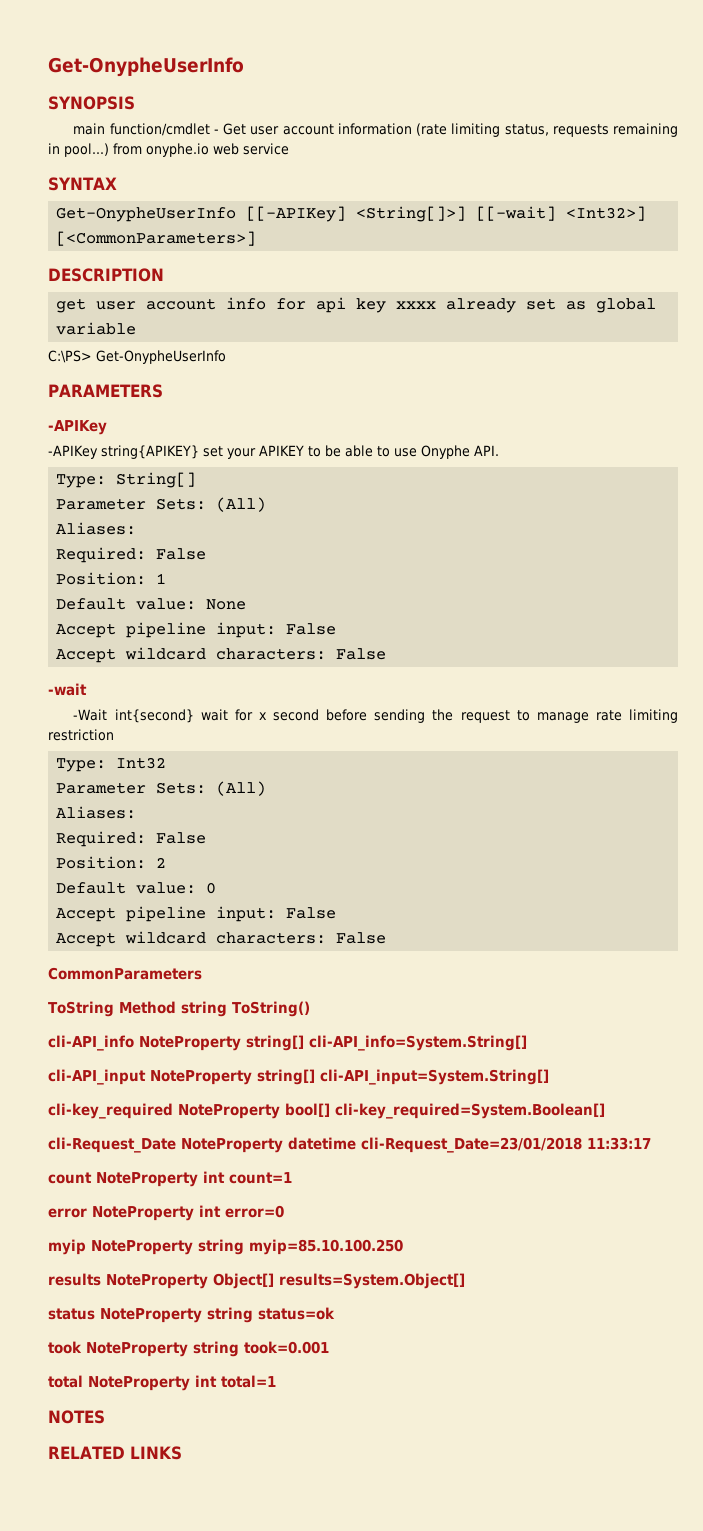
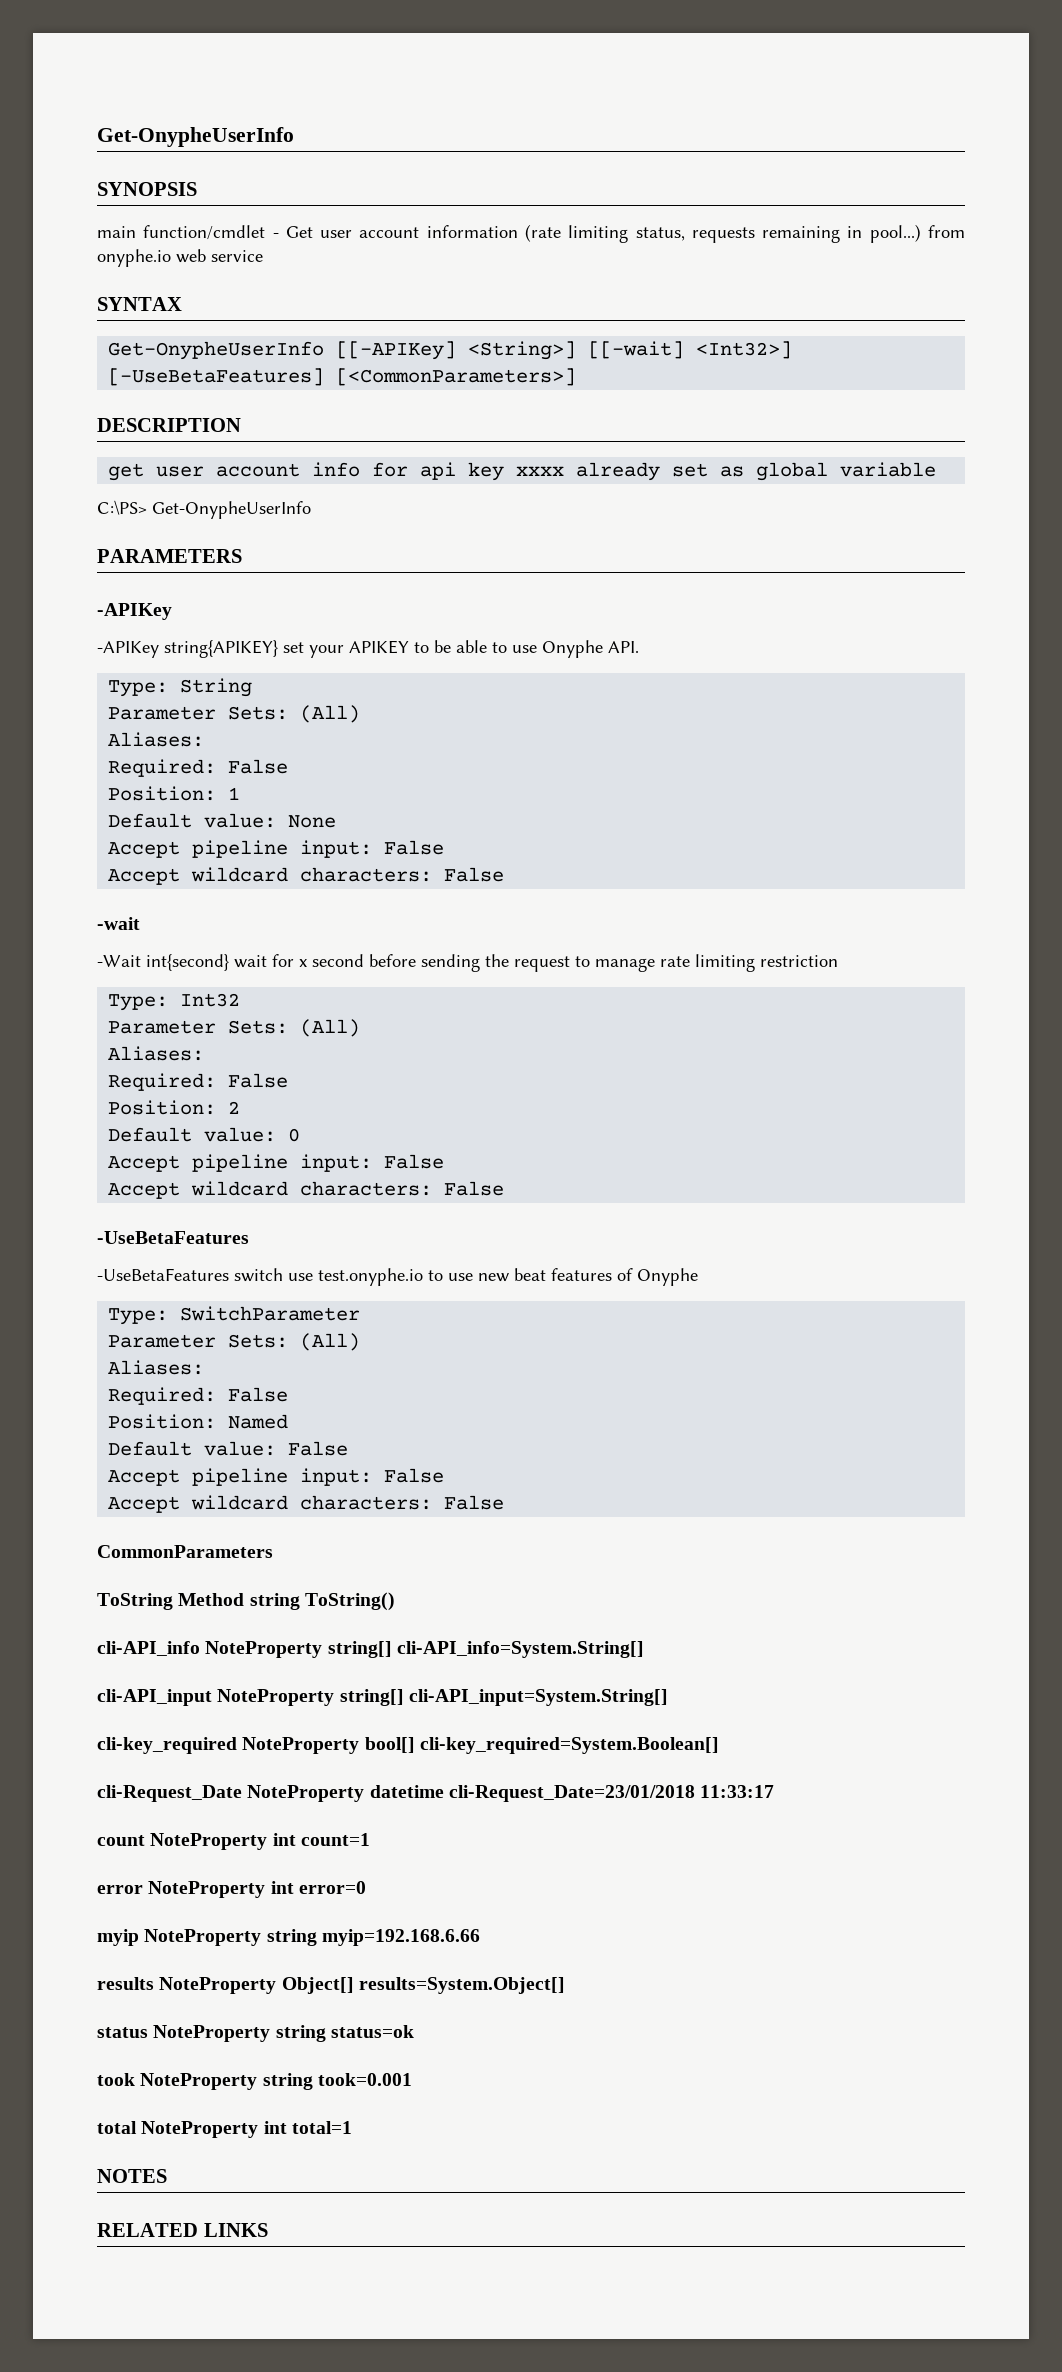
[356,206,467,222] <String[]>] -> [468,341,577,360] <String>]
(647, 213) none -> [108,368,325,386] [-UseBetaFeatures]
[116,472,197,488] String[] -> [180,678,253,697] String
(387, 938) none -> [97,1231,249,1244] [97,1268,698,1286] [108,1306,361,1325] [108,1333,361,1351] [108,1360,205,1375] [108,1387,289,1405] [108,1414,289,1429] [108,1441,349,1456] [108,1468,445,1486] [108,1495,505,1513] // -UseBetaFeatures // -UseBetaFeatures switch use test.onyphe.io to use new beat features of Onyphe // Type: SwitchParameter // Parameter Sets: (All) // Aliases: // Required: False // Position: Named // Default value: False // Accept pipeline input: False // Accept wildcard characters: False
[249,1239,403,1255] myip=85.10.100.250 -> [321,1929,480,1946] myip=192.168.6.66

